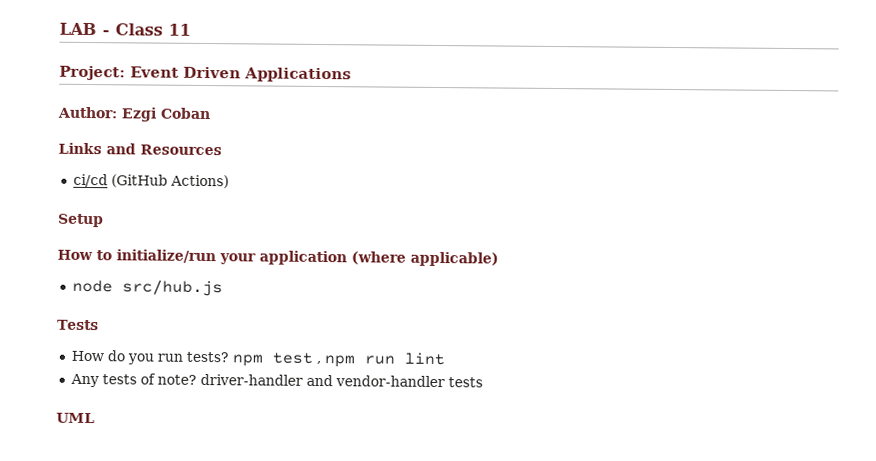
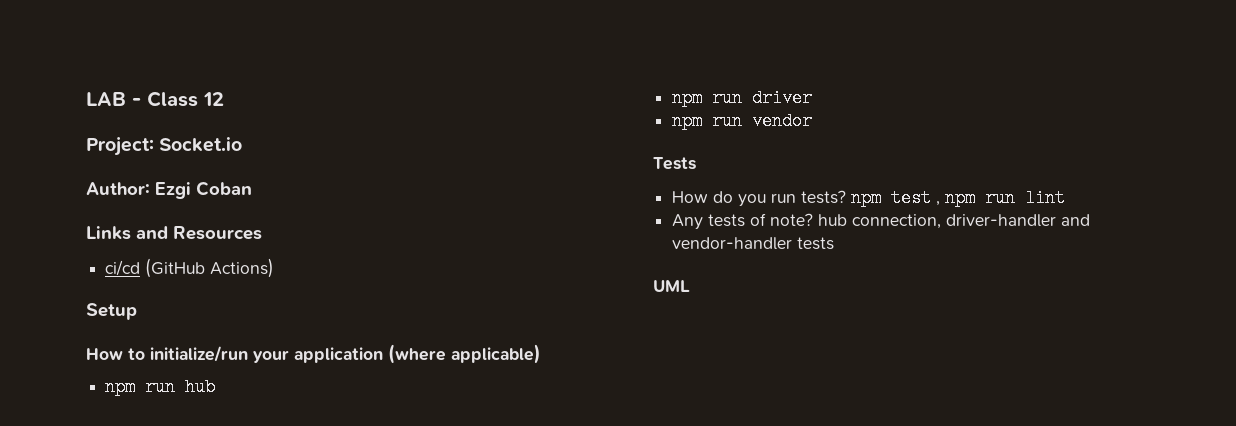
[168,23,191,36] 11 -> [203,92,224,106] 12
[130,66,351,83] Event Driven Applications -> [159,137,243,152] Socket.io
[71,279,223,297] node src/hub.js -> [105,378,216,396] [672,89,813,107] [672,112,813,130] npm run hub // npm run driver // npm run vendor
(197, 379) none -> [818,214,942,229] hub connection,

